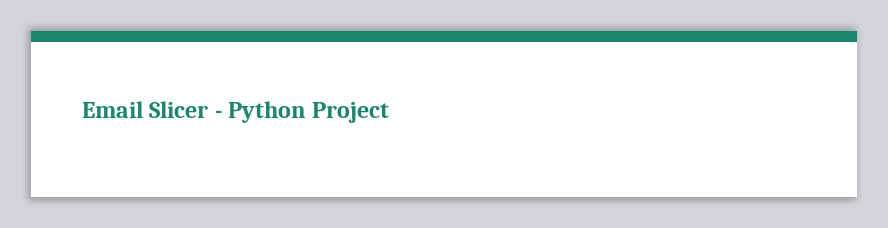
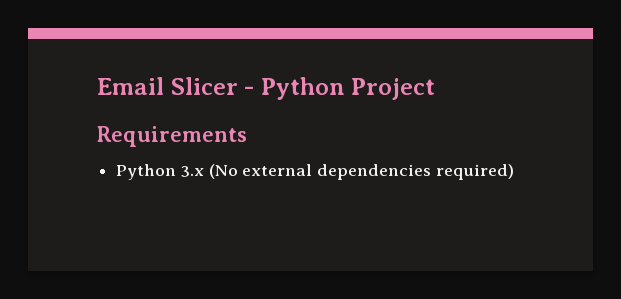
(390, 112) none -> [97,126,247,147] [116,164,514,180] // Requirements // Python 3.x (No external dependencies required)

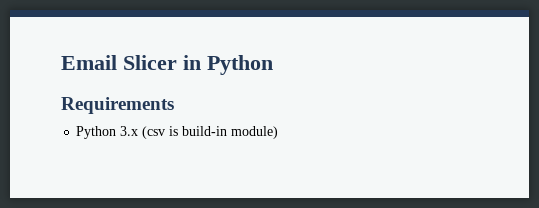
[244,77,436,100] - Python Project -> [183,55,273,75] in Python
[208,164,514,180] (No external dependencies required) -> [142,126,279,139] (csv is build-in module)

